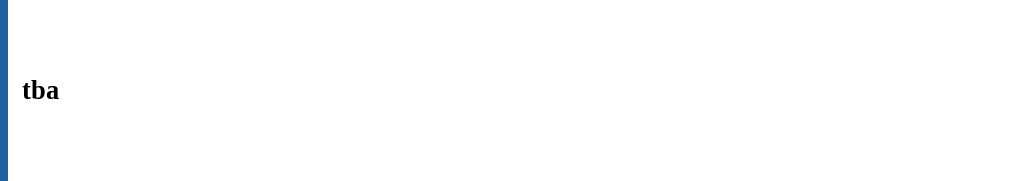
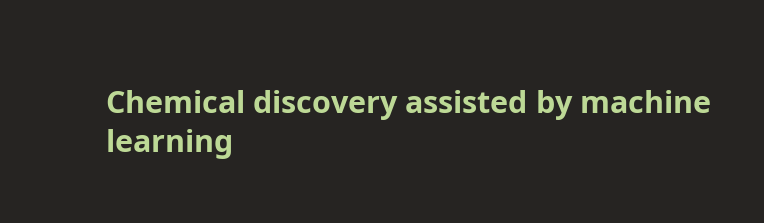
[22,80,59,99] tba -> [106,90,711,120] [106,129,233,159] Chemical discovery assisted by machine learning

